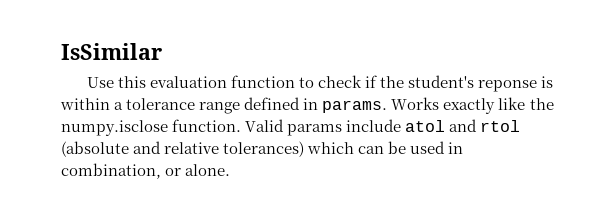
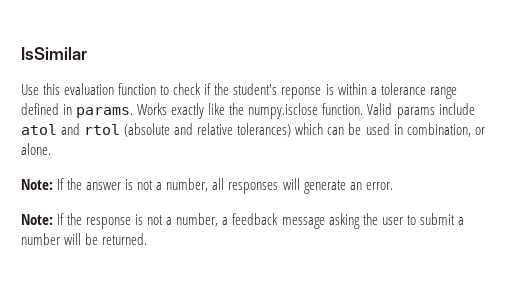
(231, 170) none -> [21,178,393,194] [21,213,464,229] [21,233,148,245] // Note: If the answer is not a number, all responses will generate an error. // Note: If the response is not a number, a feedback message asking the user to submit a number will be returned.

